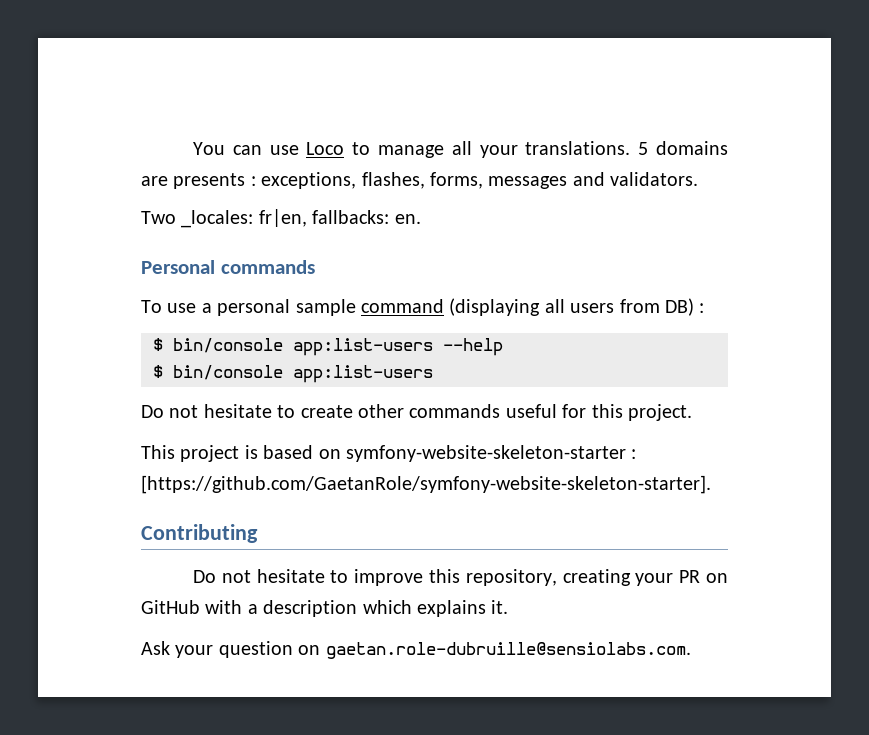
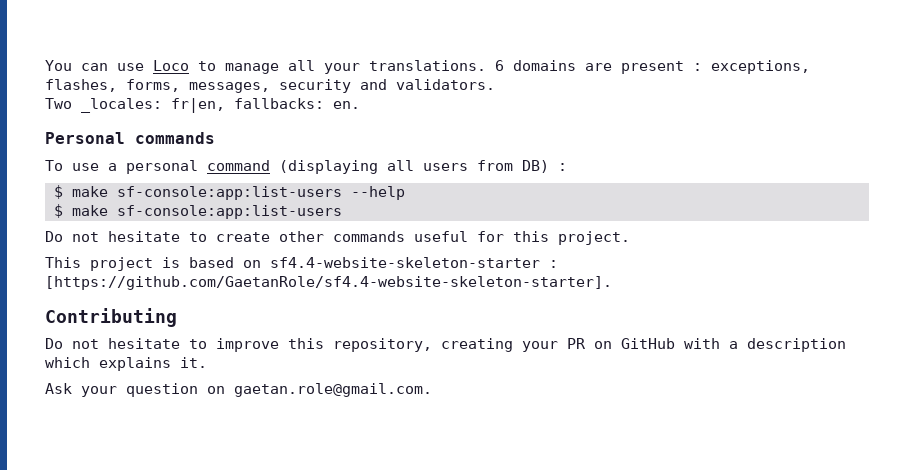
[638,142,649,155] 5 -> [495,60,504,71] 6
[173,173,246,189] presents -> [621,61,684,74] present
[488,176,568,189] messages -> [189,79,351,93] messages, security
[295,299,356,316] sample -> (198, 167) none
[173,338,433,356] bin/console app:list-users -> [72,186,342,200] make sf-console:app:list-users
[173,365,433,383] bin/console app:list-users -> [72,205,342,219] make sf-console:app:list-users
[346,445,637,462] [141,475,711,494] symfony-website-skeleton-starter : [https://github.com/GaetanRole/symfony-website-skeleton-starter]. -> [270,257,558,268] [45,276,612,290] sf4.4-website-skeleton-starter : [https://github.com/GaetanRole/sf4.4-website-skeleton-starter].
[325,642,691,659] gaetan.role-dubruille@sensiolabs.com. -> [234,383,432,397] gaetan.role@gmail.com.

